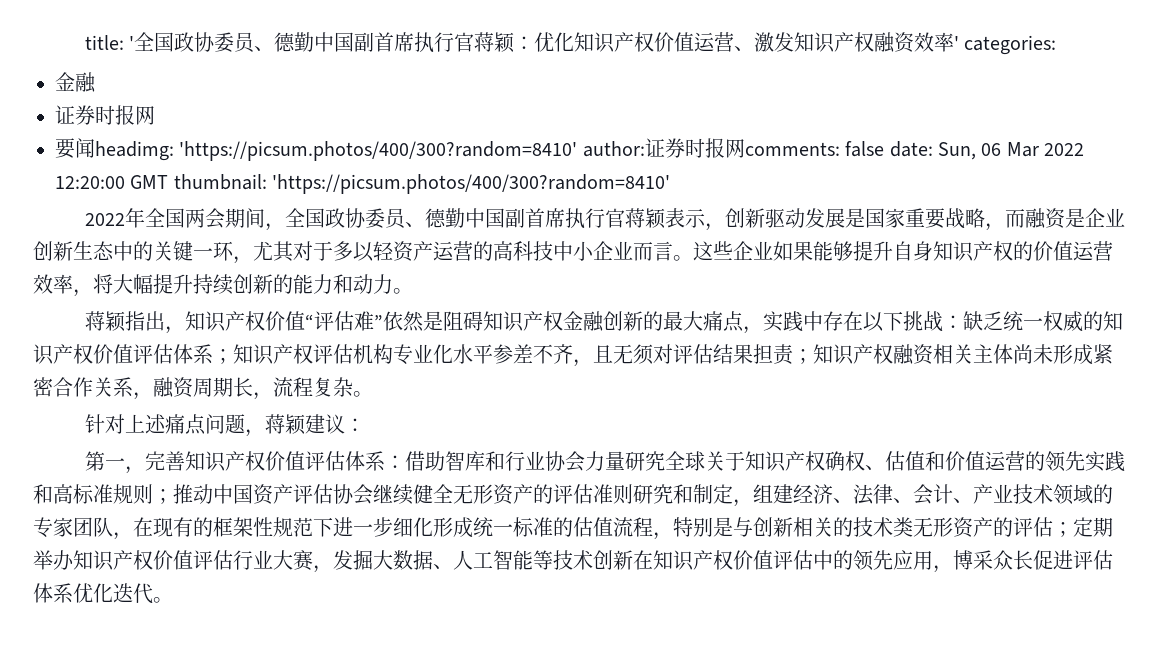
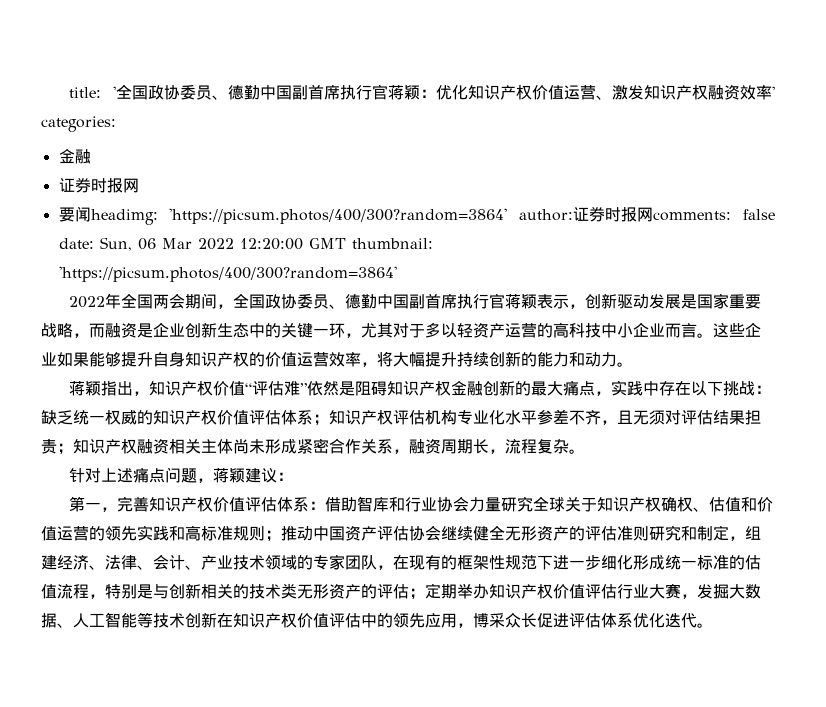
[179,141,578,161] 'https://picsum.photos/400/300?random=8410' -> [169,208,508,224] 'https://picsum.photos/400/300?random=3864'
[272,174,671,194] 'https://picsum.photos/400/300?random=8410' -> [58,266,397,282] 'https://picsum.photos/400/300?random=3864'

